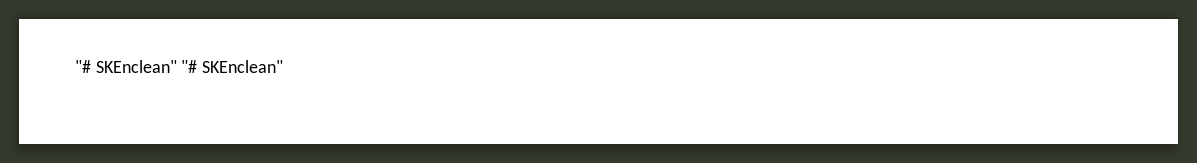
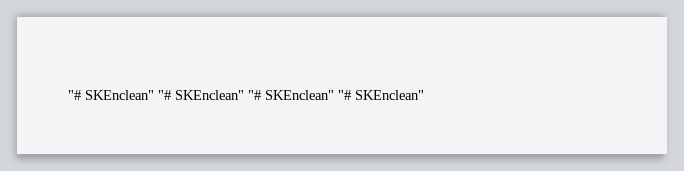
[75,60,284,73] "# SKEnclean" "# SKEnclean" -> [68,90,424,100] "# SKEnclean" "# SKEnclean" "# SKEnclean" "# SKEnclean"

